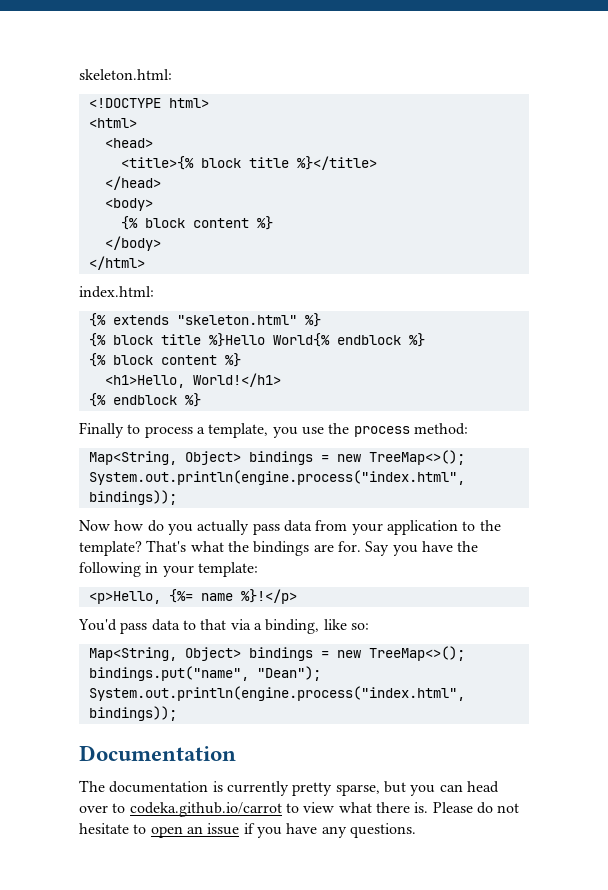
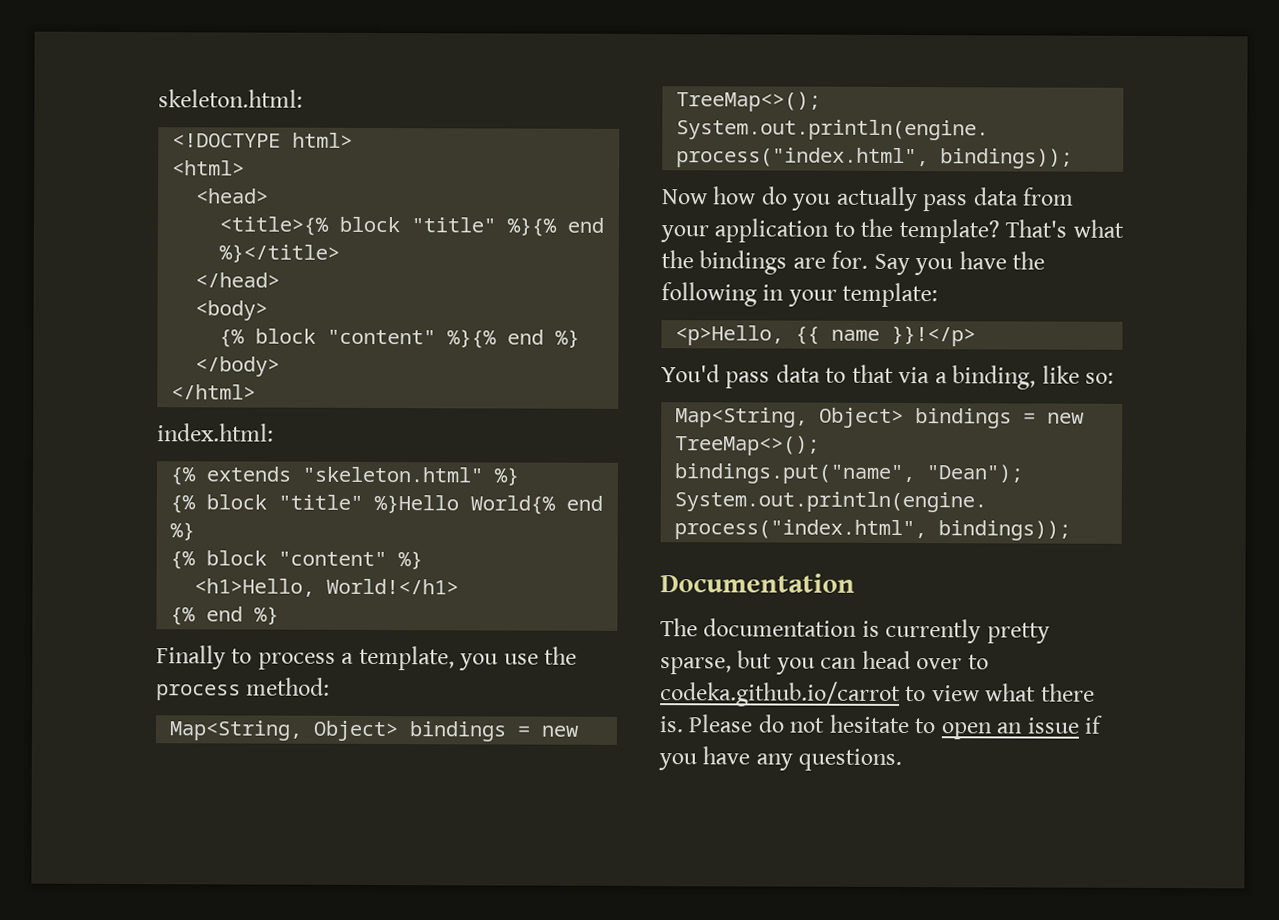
[248,157,289,168] title -> [411,217,605,237] "title" %}{% end
[192,218,249,228] content -> [327,329,545,349] "content" %}{% end
[160,334,201,345] title -> [278,494,364,510] "title"
[336,333,425,347] [88,353,217,367] endblock %} // {% block content -> [566,495,604,511] [170,522,196,541] [170,550,388,570] end %} // {% block "content"
[112,395,177,405] endblock -> [206,606,244,622] end
[168,589,297,604] {%= name %}!</p> -> [795,325,977,347] {{ name }}!</p>

